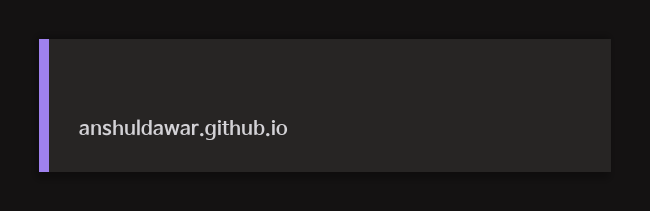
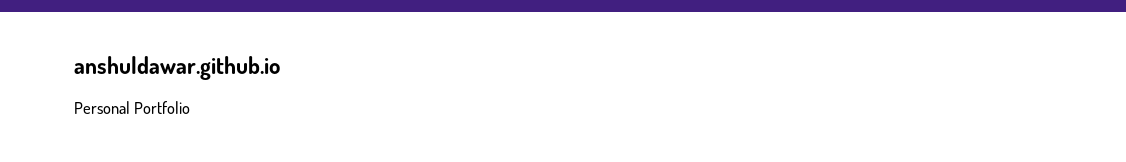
(288, 129) none -> [74,101,191,114] // Personal Portfolio

